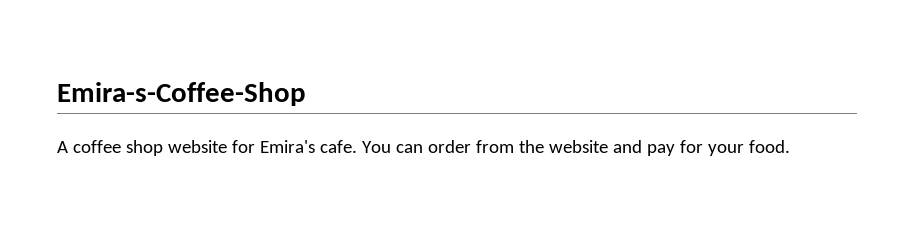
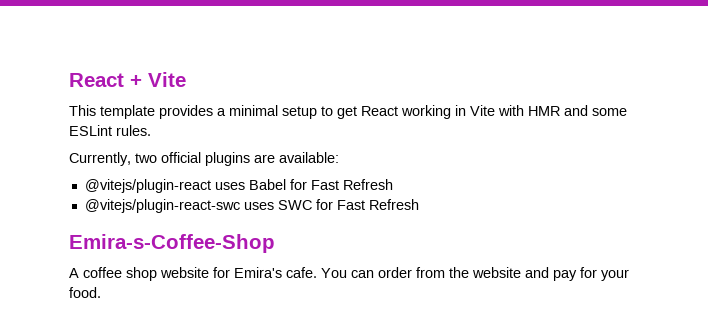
(57, 94) none -> [69,72,186,87] [69,105,627,119] [69,125,151,136] [69,152,339,166] [84,179,393,193] [84,199,419,213] React + Vite // This template provides a minimal setup to get React working in Vite with HMR and some ESLint rules. // Currently, two official plugins are available: // @vitejs/plugin-react uses Babel for Fast Refresh // @vitejs/plugin-react-swc uses SWC for Fast Refresh //

